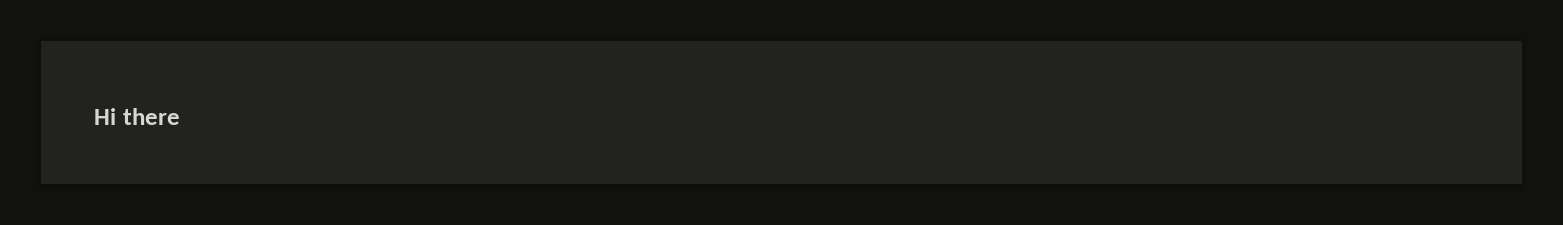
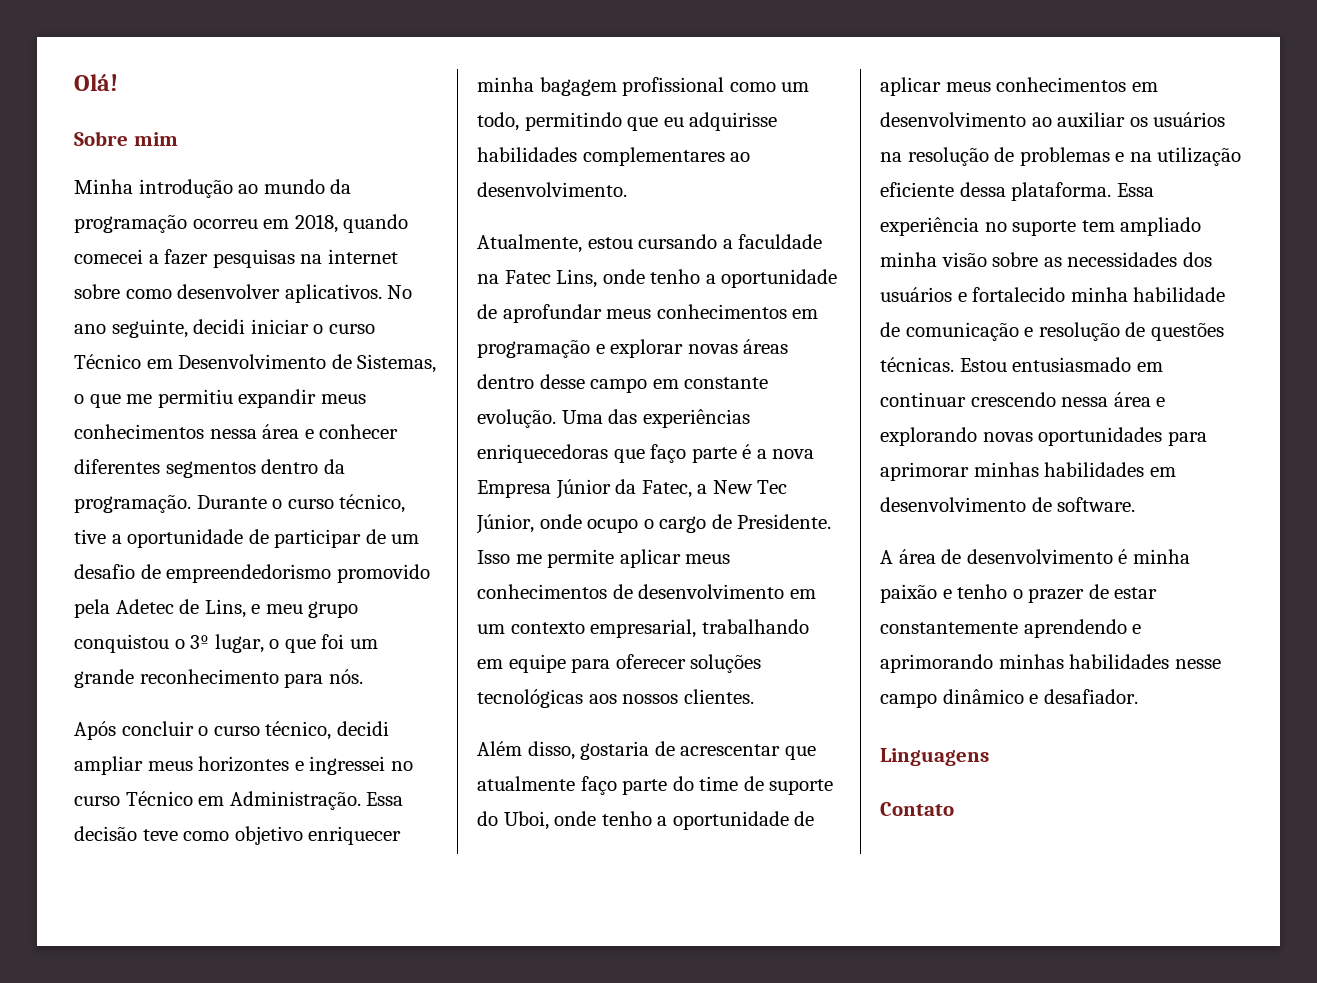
[94,108,180,125] Hi there -> [74,74,118,91] [74,131,178,146] [74,179,352,198] [74,214,409,233] [74,249,398,268] [74,284,413,303] [74,319,375,338] [74,354,437,373] [74,389,366,408] [74,424,399,439] [74,459,345,478] [74,494,406,513] [74,529,420,548] [74,564,430,583] [74,599,359,618] [74,634,378,653] [74,669,363,688] [74,721,389,740] [74,756,413,775] [74,791,404,810] [74,826,402,845] [477,77,810,96] [477,112,778,131] [477,147,751,166] [477,182,627,197] [477,234,823,253] [477,269,838,288] [477,304,819,323] [477,339,789,358] [477,374,769,393] [477,409,750,428] [477,444,815,463] [477,479,788,499] [476,514,832,534] [477,549,731,568] [477,584,816,599] [477,619,809,638] [477,654,762,673] [477,689,754,708] [477,741,816,760] [477,776,834,795] [477,811,815,830] [880,77,1158,96] [880,112,1226,127] [880,147,1242,166] [880,182,1154,201] [880,217,1202,236] [880,252,1212,267] [880,287,1226,302] [880,322,1224,341] [880,357,1163,372] [880,392,1166,407] [880,427,1207,446] [880,462,1176,481] [880,497,1136,512] [880,549,1190,564] [880,584,1158,603] [880,619,1142,638] [880,654,1221,673] [880,689,1138,708] [880,748,989,766] [880,802,954,816] Olá! // Sobre mim // Minha introdução ao mundo da programação ocorreu em 2018, quando comecei a fazer pesquisas na internet sobre como desenvolver aplicativos. No ano seguinte, decidi iniciar o curso Técnico em Desenvolvimento de Sistemas, o que me permitiu expandir meus conhecimentos nessa área e conhecer diferentes segmentos dentro da programação. Durante o curso técnico, tive a oportunidade de participar de um desafio de empreendedorismo promovido pela Adetec de Lins, e meu grupo conquistou o 3º lugar, o que foi um grande reconhecimento para nós. // Após concluir o curso técnico, decidi ampliar meus horizontes e ingressei no curso Técnico em Administração. Essa decisão teve como objetivo enriquecer minha bagagem profissional como um todo, permitindo que eu adquirisse habilidades complementares ao desenvolvimento. // Atualmente, estou cursando a faculdade na Fatec Lins, onde tenho a oportunidade de aprofundar meus conhecimentos em programação e explorar novas áreas dentro desse campo em constante evolução. Uma das experiências enriquecedoras que faço parte é a nova Empresa Júnior da Fatec, a New Tec Júnior, onde ocupo o cargo de Presidente. Isso me permite aplicar meus conhecimentos de desenvolvimento em um contexto empresarial, trabalhando em equipe para oferecer soluções tecnológicas aos nossos clientes. // Além disso, gostaria de acrescentar que atualmente faço parte do time de suporte do Uboi, onde tenho a oportunidade de aplicar meus conhecimentos em desenvolvimento ao auxiliar os usuários na resolução de problemas e na utilização eficiente dessa plataforma. Essa experiência no suporte tem ampliado minha visão sobre as necessidades dos usuários e fortalecido minha habilidade de comunicação e resolução de questões técnicas. Estou entusiasmado em continuar crescendo nessa área e explorando novas oportunidades para aprimorar minhas habilidades em desenvolvimento de software. // A área de desenvolvimento é minha paixão e tenho o prazer de estar constantemente aprendendo e aprimorando minhas habilidades nesse campo dinâmico e desafiador. // Linguagens // Contato

